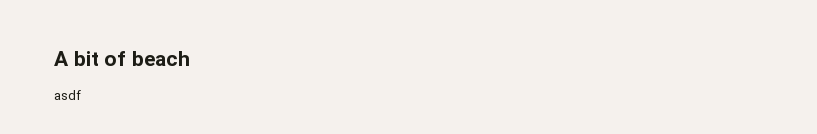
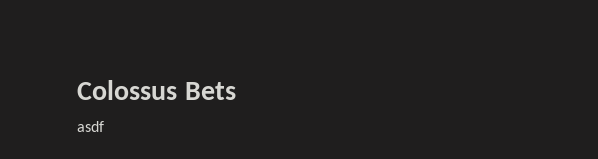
[54,51,191,66] A bit of beach -> [77,80,236,100] Colossus Bets

